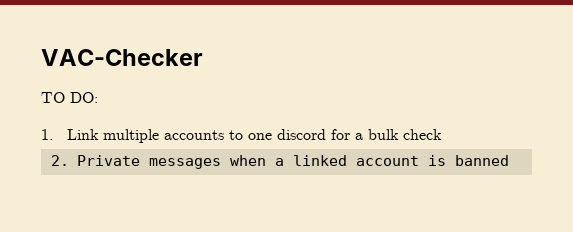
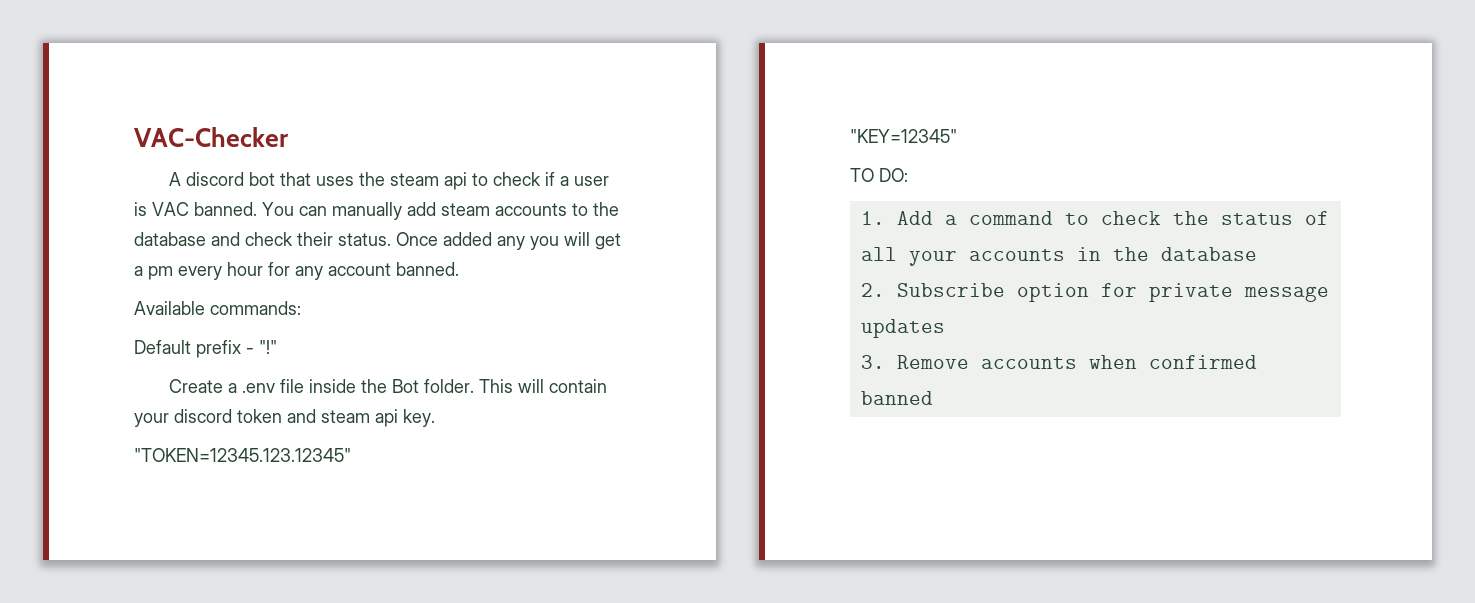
[41,92,98,103] [41,129,443,143] [50,155,447,169] TO DO: // 1. Link multiple accounts to one discord for a bulk check // 2. Private messages when a linked account is -> [168,172,609,190] [134,202,619,220] [134,232,621,250] [134,262,459,280] [134,301,301,315] [134,340,277,358] [168,379,607,393] [134,409,435,427] [134,448,351,462] [850,129,957,143] [850,168,908,182] [860,211,1329,225] [860,247,1257,266] [860,283,1329,302] [860,319,945,338] [860,355,1257,369] A discord bot that uses the steam api to check if a user is VAC banned. You can manually add steam accounts to the database and check their status. Once added any you will get a pm every hour for any account banned. // Available commands: // Default prefix - "!" // Create a .env file inside the Bot folder. This will contain your discord token and steam api key. // "TOKEN=12345.123.12345" // "KEY=12345" // TO DO: // 1. Add a command to check the status of all your accounts in the database // 2. Subscribe option for private message updates // 3. Remove accounts when confirmed

